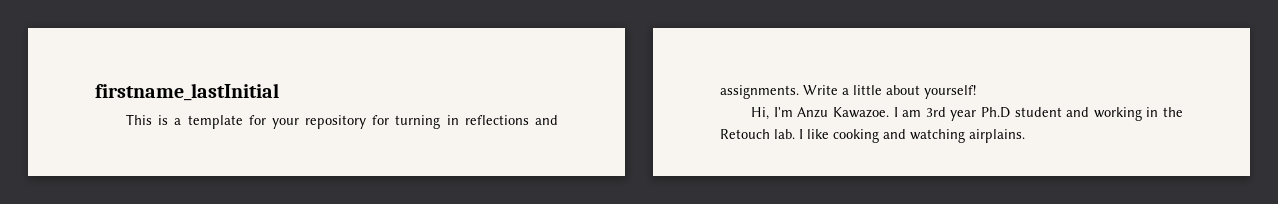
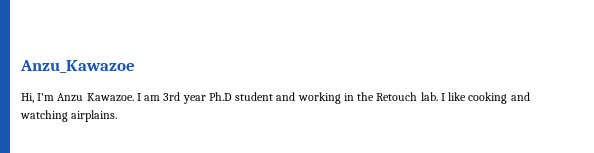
[95,83,279,101] [126,114,558,129] [720,85,976,99] firstname_lastInitial // This is a template for your repository for turning in reflections and assignments. Write a little about yourself! -> [20,60,135,73] Anzu_Kawazoe

